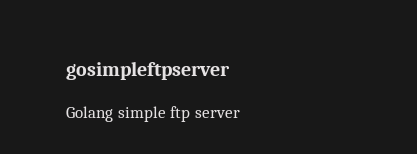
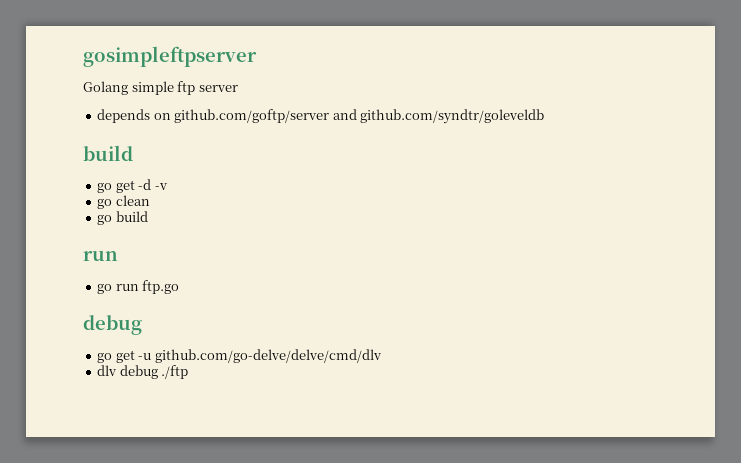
(240, 114) none -> [97,109,545,124] [83,145,133,161] [97,179,168,193] [97,195,150,209] [97,211,148,225] [83,250,118,261] [97,280,180,294] [83,315,142,335] [97,349,382,363] [97,365,189,379] // depends on github.com/goftp/server and github.com/syndtr/goleveldb // build // go get -d -v // go clean // go build // run // go run ftp.go // debug // go get -u github.com/go-delve/delve/cmd/dlv // dlv debug ./ftp

